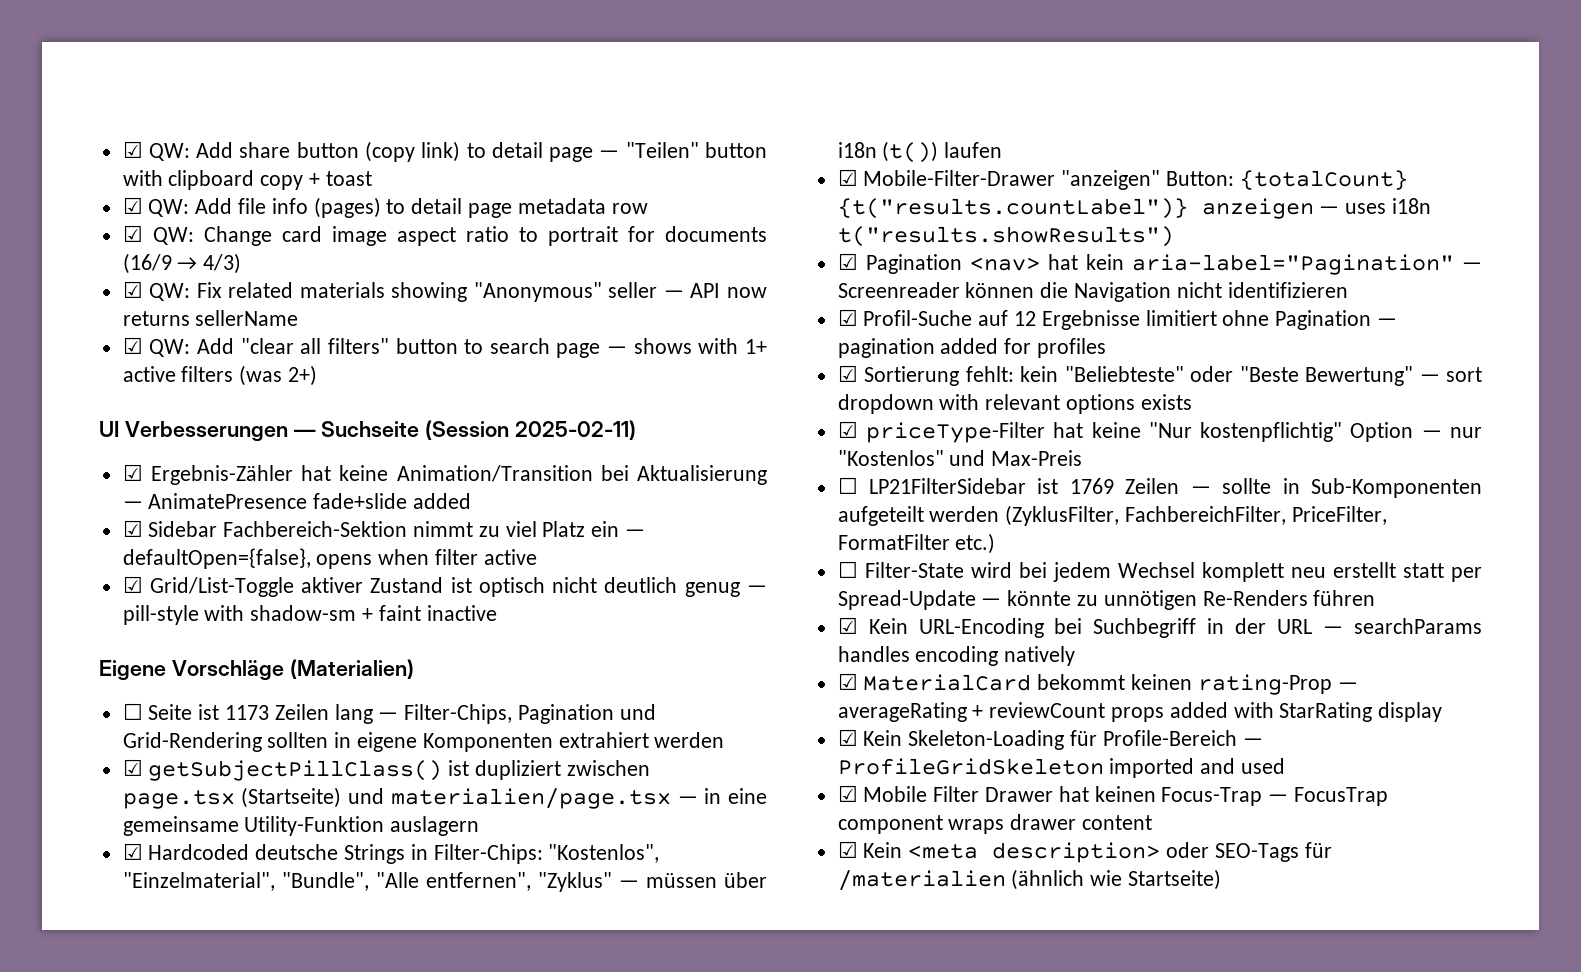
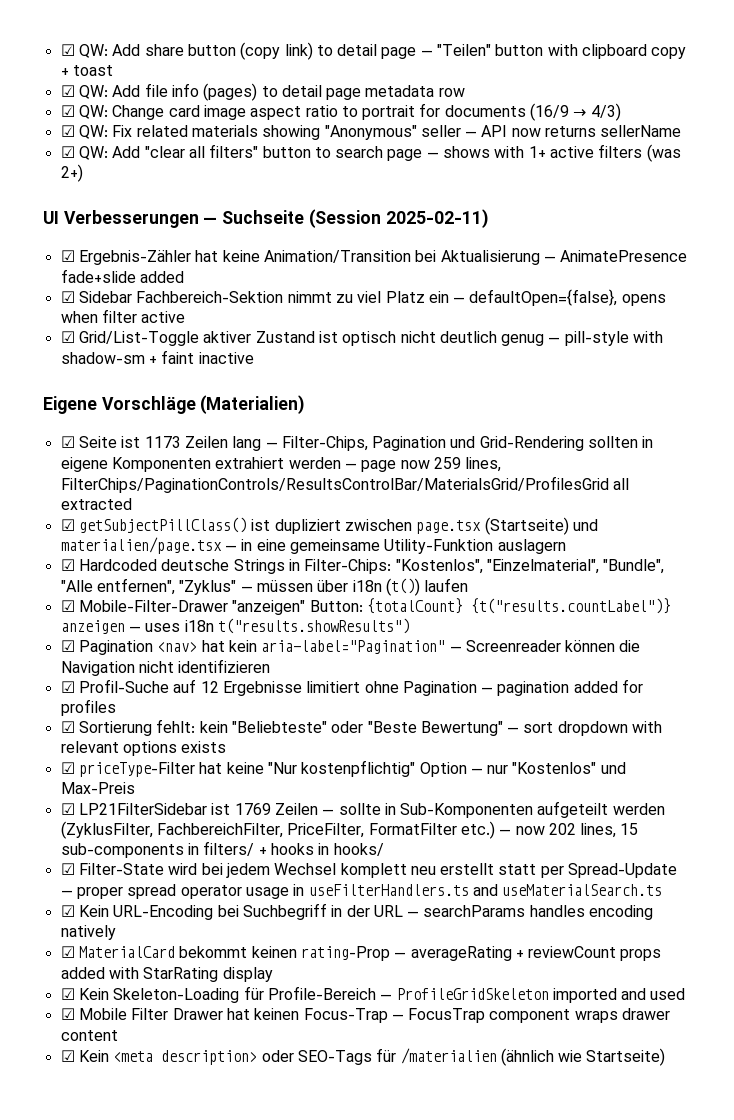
[122,703,143,720] ☐ -> [60,436,75,448] ☑
(725, 740) none -> [344,457,502,472] [60,476,629,493] [60,498,132,510] — page now 259 lines, FilterChips/PaginationControls/ResultsControlBar/MaterialsGrid/ProfilesGrid all extracted
[837,477,858,494] ☐ -> [60,803,75,815] ☑
[837,561,858,578] // ☐ -> [499,823,639,838] [60,841,384,858] [60,863,75,875] — now 202 lines, 15 sub-components in filters/ + hooks in hooks/ // ☑
[1007,590,1376,610] könnte zu unnötigen Re-Renders führen -> [76,884,663,899] proper spread operator usage in useFilterHandlers.ts and useMaterialSearch.ts

